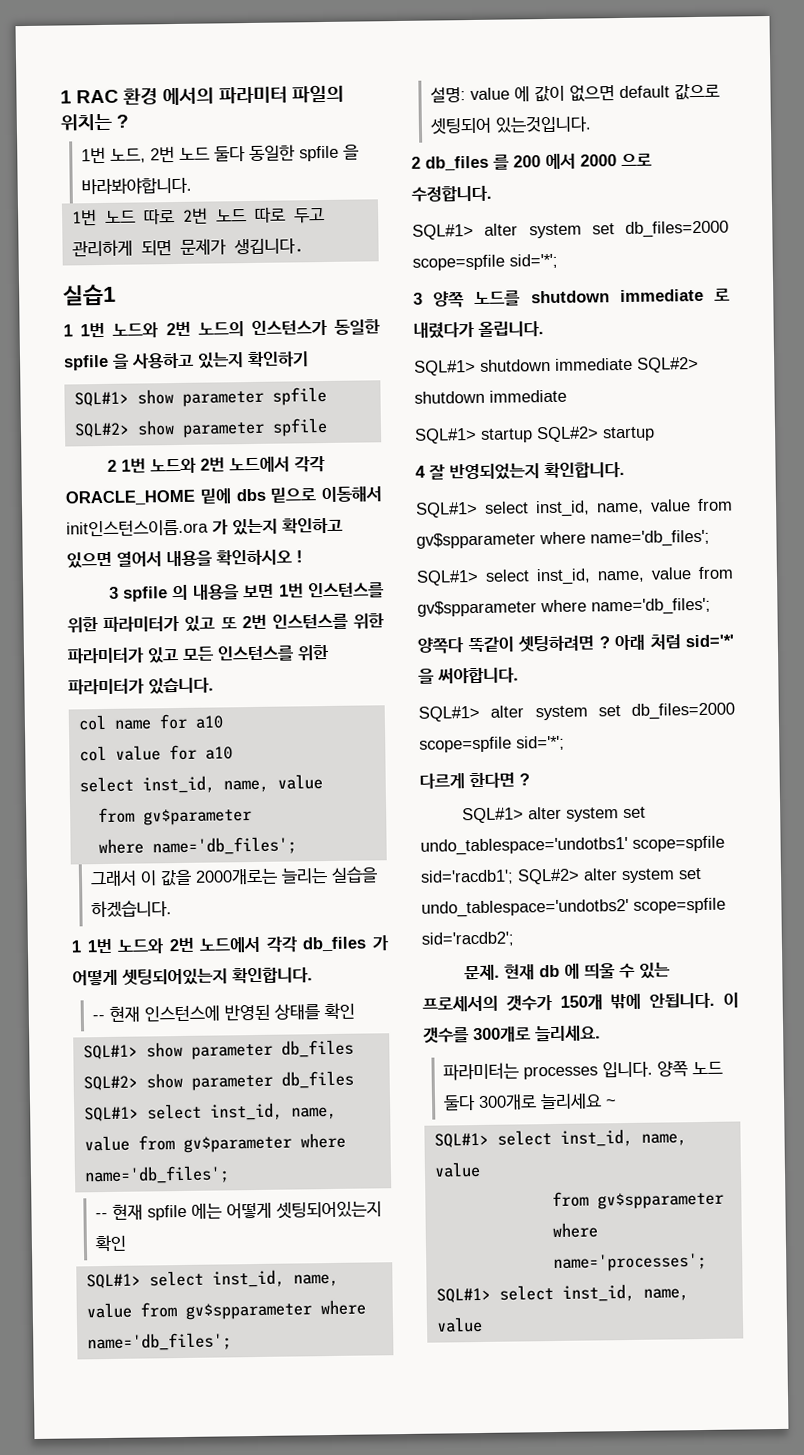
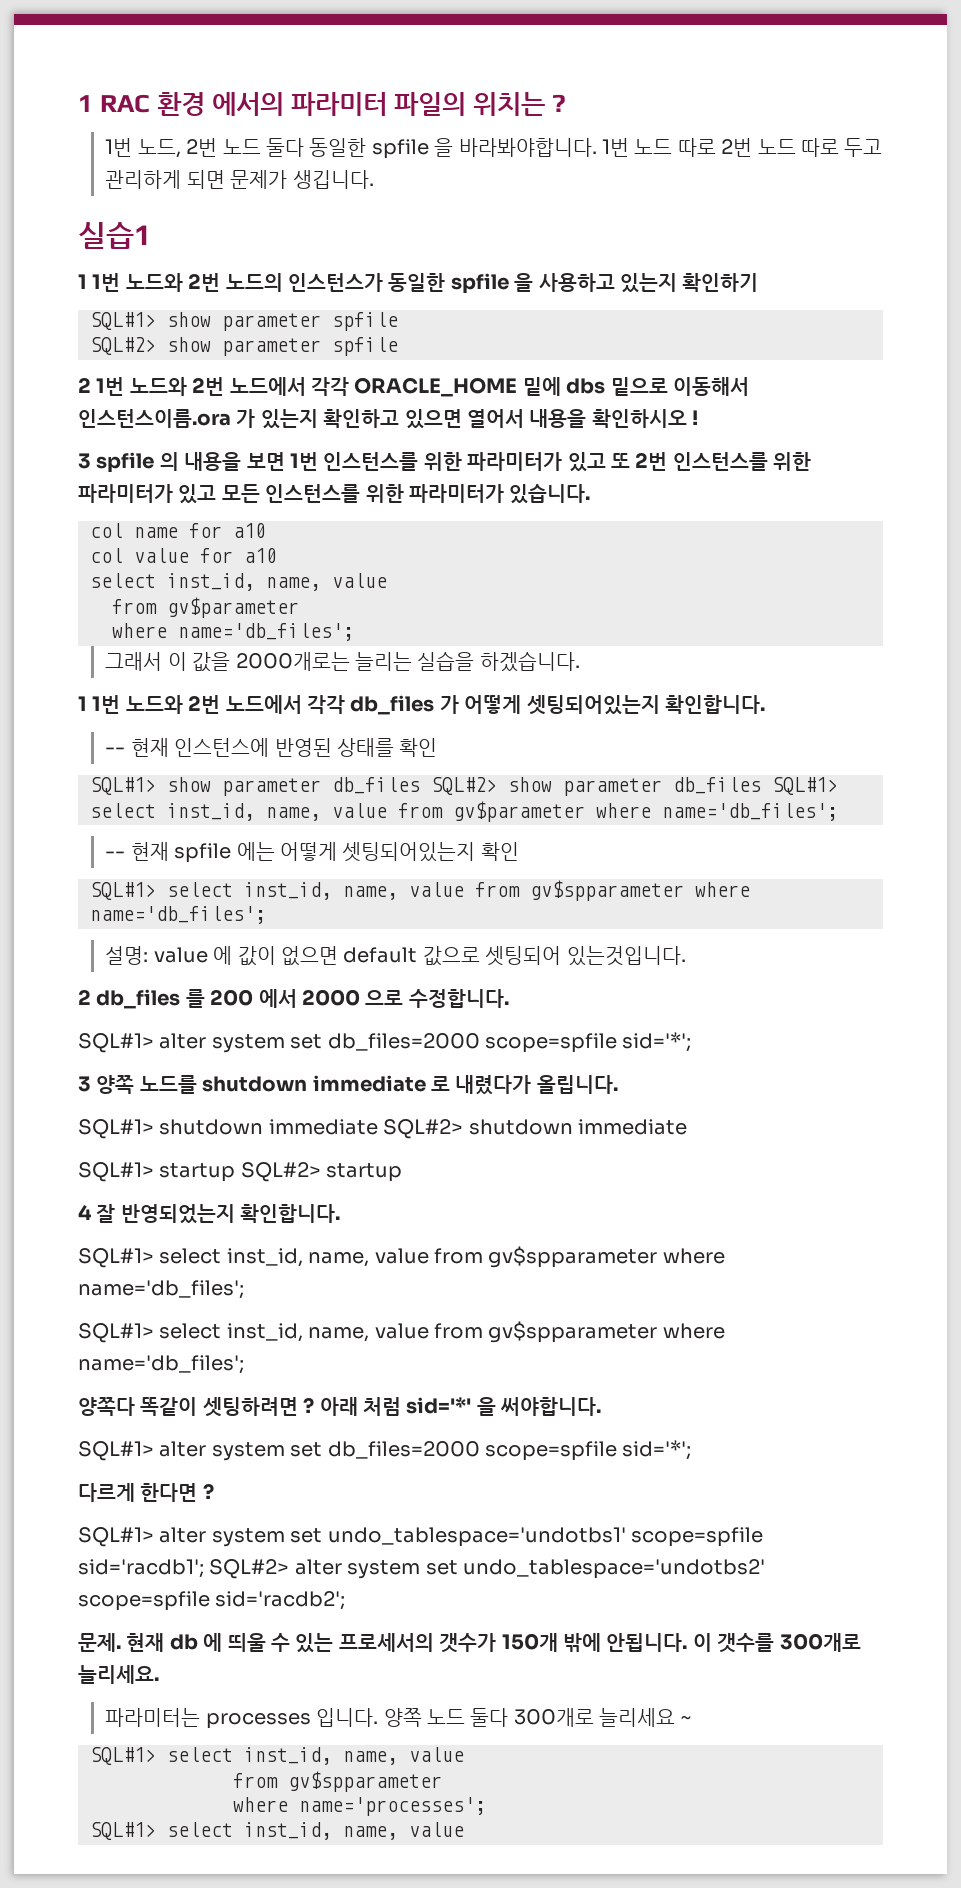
(192, 186) // -> (597, 147) none
[66,519,209,537] init인스턴스이름.ora -> [78,409,231,428] 인스턴스이름.ora

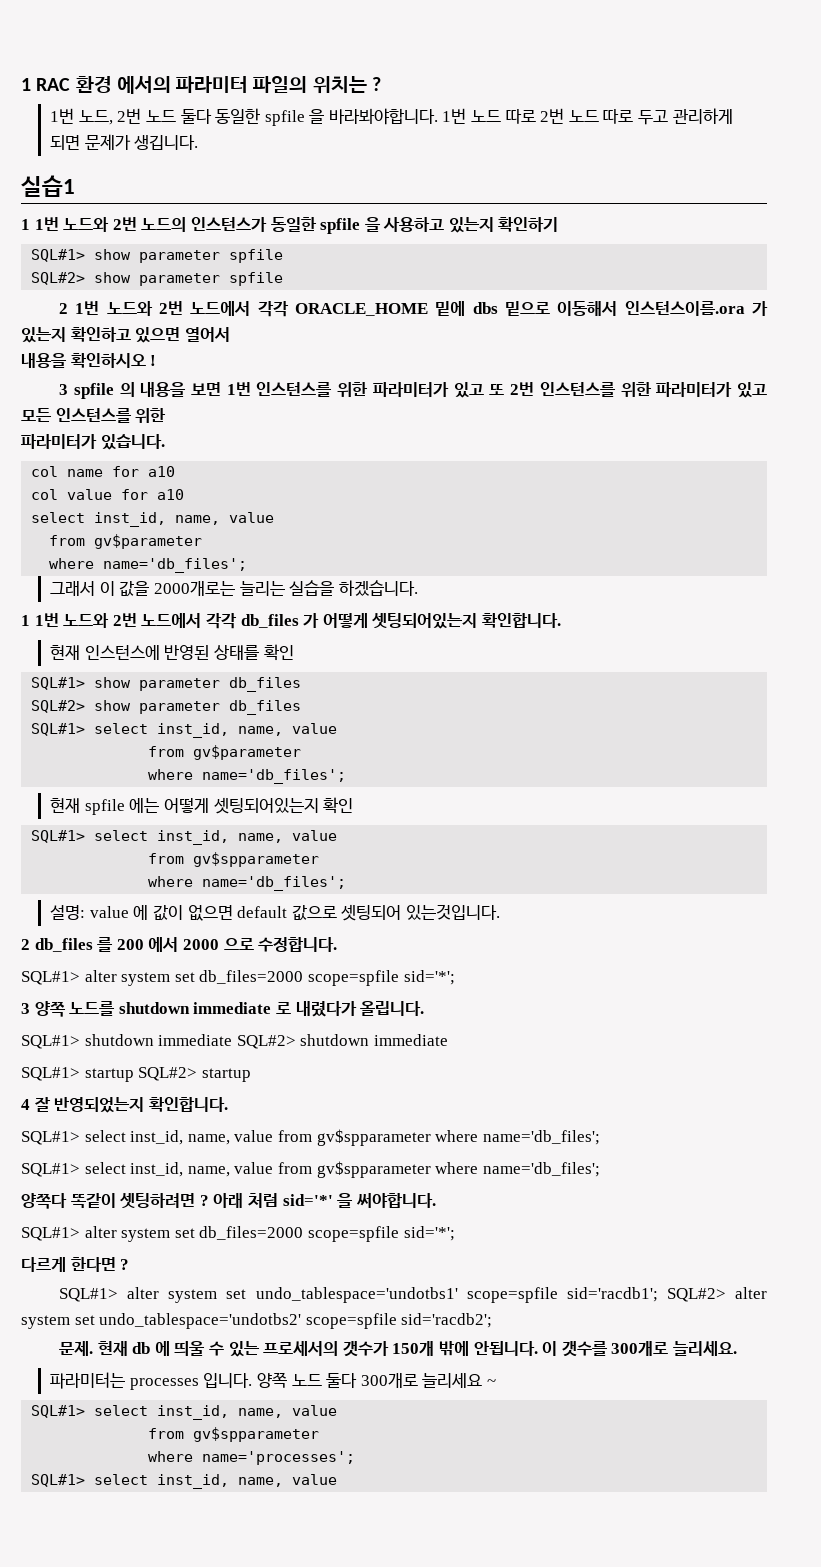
(524, 418) none -> (230, 334) //
(404, 493) none -> (167, 415) //
[105,747,126,754] -- -> (561, 620) none
(420, 785) none -> (302, 684) //
[772,777,838,795] [90,801,838,822] [105,851,126,858] SQL#1> select inst_id, name, value from gv$parameter where name='db_files'; // -- -> [31,723,338,738] [148,745,302,760] [148,769,347,784] // SQL#1> select inst_id, name, value // from gv$parameter // where name='db_files'; //
[475,880,684,901] from gv$spparameter -> [148,852,320,867] // from gv$spparameter //

